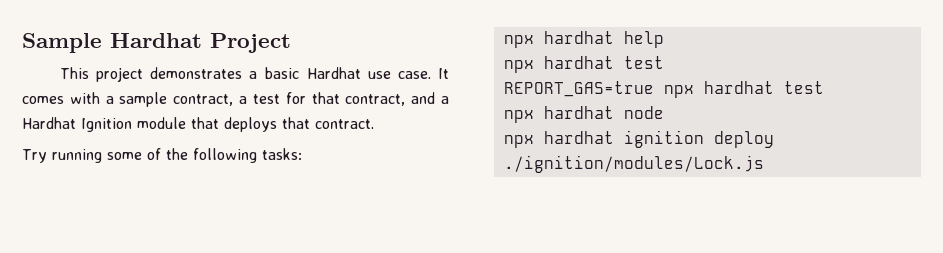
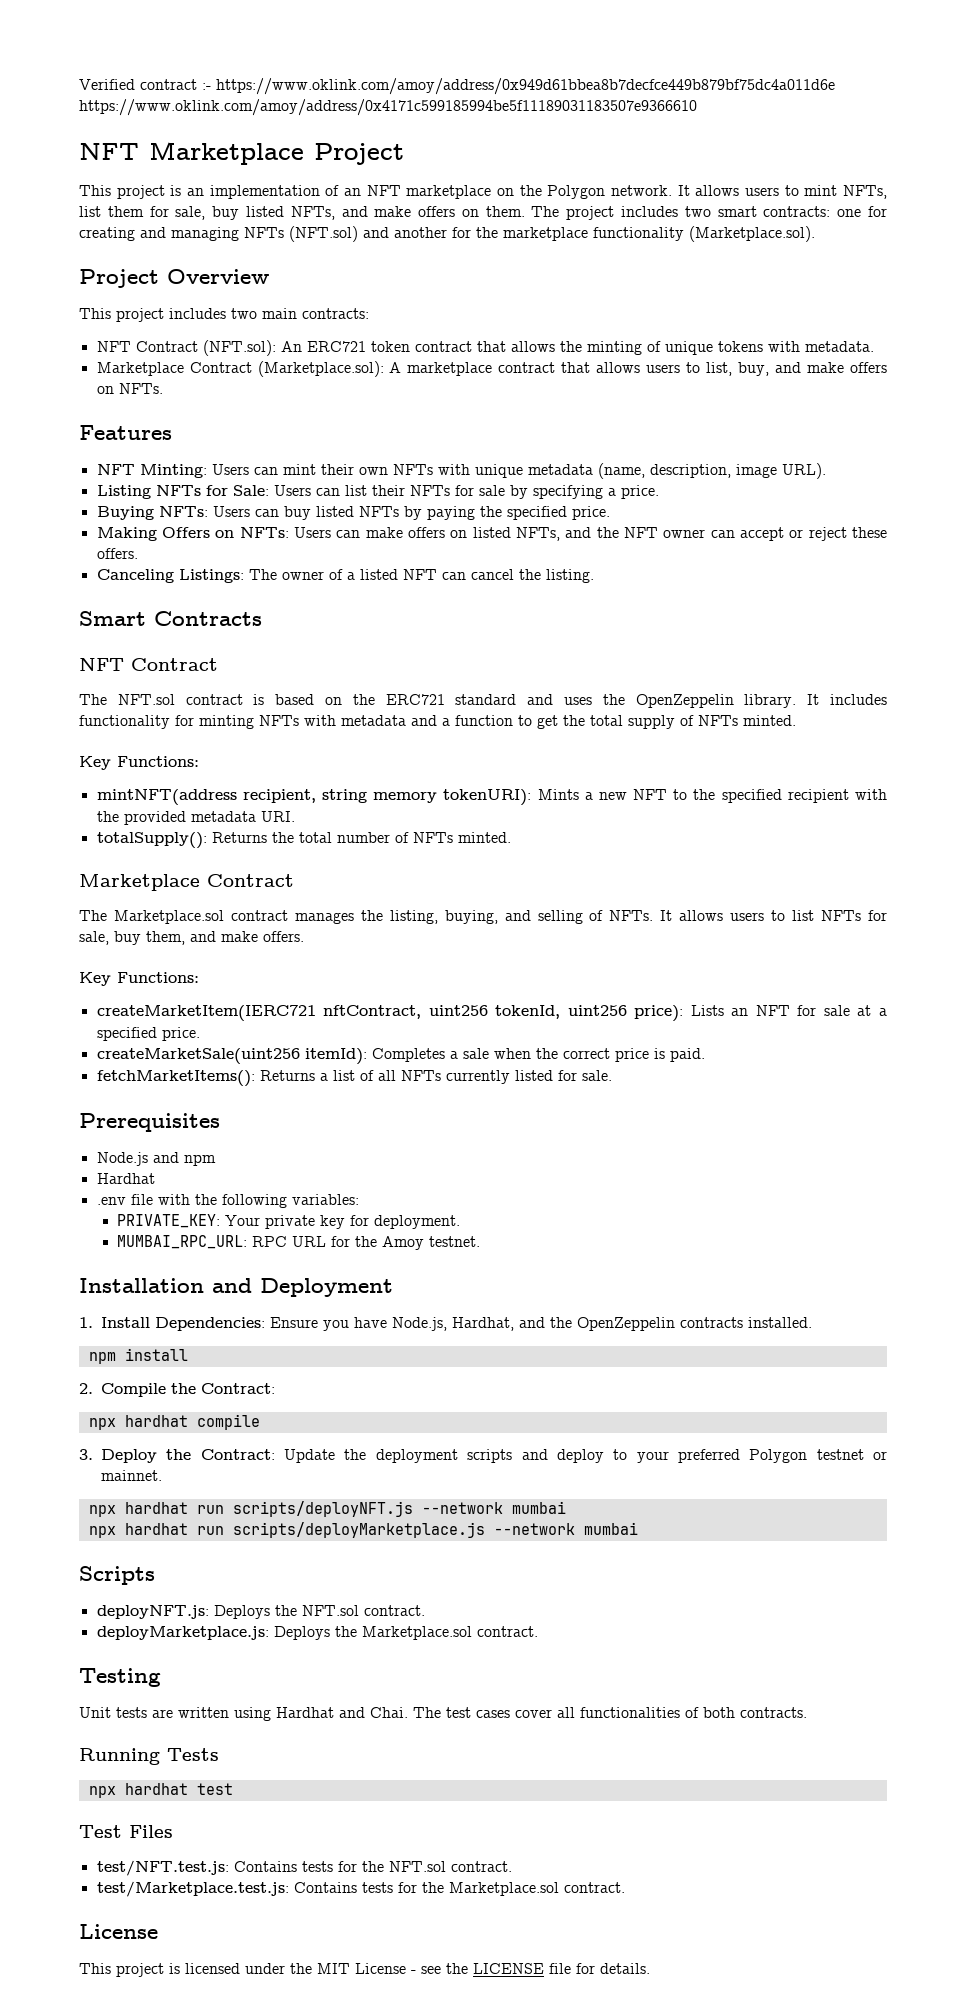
[22,33,291,53] [59,67,449,82] [22,92,449,107] [22,117,374,132] [22,148,302,163] [503,31,664,48] [503,56,664,73] [503,81,824,98] [503,106,664,123] [503,130,774,148] [503,155,764,173] Sample Hardhat Project // This project demonstrates a basic Hardhat use case. It comes with a sample contract, a test for that contract, and a Hardhat Ignition module that deploys that contract. // Try running some of the following tasks: // npx hardhat help // npx hardhat test // REPORT_GAS=true npx hardhat test // npx hardhat node // npx hardhat ignition deploy ./ignition/modules/Lock.js -> [79,78,835,95] [79,99,697,116] [79,142,404,165] [79,185,887,199] [79,206,887,220] [79,226,815,242] [79,269,269,288] [79,308,369,322] [96,340,874,356] [96,361,887,377] [96,383,163,394] [79,425,172,440] [96,463,826,479] [96,485,659,499] [96,506,610,520] [96,527,887,541] [96,548,138,559] [96,569,594,583] [79,611,262,626] [79,658,218,671] [79,694,887,708] [79,715,796,729] [79,756,199,770] [96,789,888,806] [96,811,295,825] [96,832,511,849] [79,874,294,891] [79,910,888,924] [79,931,304,945] [79,972,199,986] [96,1005,887,1022] [96,1027,200,1041] [96,1048,705,1065] [96,1070,612,1087] [79,1113,220,1132] [96,1152,216,1166] [96,1173,155,1184] [96,1194,359,1208] [117,1214,461,1229] [117,1235,481,1250] [79,1278,393,1297] [79,1317,812,1331] [88,1348,188,1364] [79,1383,275,1397] [88,1414,260,1430] [79,1449,887,1463] [101,1470,162,1481] [88,1501,566,1517] [88,1522,638,1538] [79,1566,155,1585] [96,1605,425,1619] [96,1626,538,1640] [79,1668,161,1687] [79,1707,807,1721] [79,1748,219,1765] [88,1783,233,1798] [79,1825,173,1838] [96,1860,512,1876] [96,1881,625,1897] [79,1924,158,1939] [79,1963,650,1977] Verified contract :- https://www.oklink.com/amoy/address/0x949d61bbea8b7decfce449b879bf75dc4a011d6e https://www.oklink.com/amoy/address/0x4171c599185994be5f11189031183507e9366610 // NFT Marketplace Project // This project is an implementation of an NFT marketplace on the Polygon network. It allows users to mint NFTs, list them for sale, buy listed NFTs, and make offers on them. The project includes two smart contracts: one for creating and managing NFTs (NFT.sol) and another for the marketplace functionality (Marketplace.sol). // Project Overview // This project includes two main contracts: // NFT Contract (NFT.sol): An ERC721 token contract that allows the minting of unique tokens with metadata. // Marketplace Contract (Marketplace.sol): A marketplace contract that allows users to list, buy, and make offers on NFTs. // Features // NFT Minting: Users can mint their own NFTs with unique metadata (name, description, image URL). // Listing NFTs for Sale: Users can list their NFTs for sale by specifying a price. // Buying NFTs: Users can buy listed NFTs by paying the specified price. // Making Offers on NFTs: Users can make offers on listed NFTs, and the NFT owner can accept or reject these offers. // Canceling Listings: The owner of a listed NFT can cancel the listing. // Smart Contracts // NFT Contract // The NFT.sol contract is based on the ERC721 standard and uses the OpenZeppelin library. It includes functionality for minting NFTs with metadata and a function to get the total supply of NFTs minted. // Key Functions: // mintNFT(address recipient, string memory tokenURI): Mints a new NFT to the specified recipient with the provided metadata URI. // totalSupply(): Returns the total number of NFTs minted. // Marketplace Contract // The Marketplace.sol contract manages the listing, buying, and selling of NFTs. It allows users to list NFTs for sale, buy them, and make offers. // Key Functions: // createMarketItem(IERC721 nftContract, uint256 tokenId, uint256 price): Lists an NFT for sale at a specified price. // createMarketSale(uint256 itemId): Completes a sale when the correct price is paid. // fetchMarketItems(): Returns a list of all NFTs currently listed for sale. // Prerequisites // Node.js and npm // Hardhat // .env file with the following variables: // PRIVATE_KEY: Your private key for deployment. // MUMBAI_RPC_URL: RPC URL for the Amoy testnet. // Installation and Deployment // 1. Install Dependencies: Ensure you have Node.js, Hardhat, and the OpenZeppelin contracts installed. // npm install // 2. Compile the Contract: // npx hardhat compile // 3. Deploy the Contract: Update the deployment scripts and deploy to your preferred Polygon testnet or mainnet. // npx hardhat run scripts/deployNFT.js --network mumbai // npx hardhat run scripts/deployMarketplace.js --network mumbai // Scripts // deployNFT.js: Deploys the NFT.sol contract. // deployMarketplace.js: Deploys the Marketplace.sol contract. // Testing // Unit tests are written using Hardhat and Chai. The test cases cover all functionalities of both contracts. // Running Tests // npx hardhat test // Test Files // test/NFT.test.js: Contains tests for the NFT.sol contract. // test/Marketplace.test.js: Contains tests for the Marketplace.sol contract. // License // This project is licensed under the MIT License - see the LICENSE file for details.

